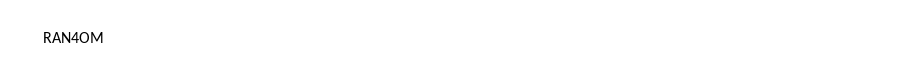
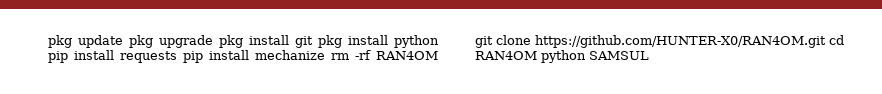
[43,32,104,43] RAN4OM -> [48,35,439,48] [48,50,438,63] [475,35,844,48] [475,50,649,63] pkg update pkg upgrade pkg install git pkg install python pip install requests pip install mechanize rm -rf RAN4OM git clone https://github.com/HUNTER-X0/RAN4OM.git cd RAN4OM python SAMSUL

